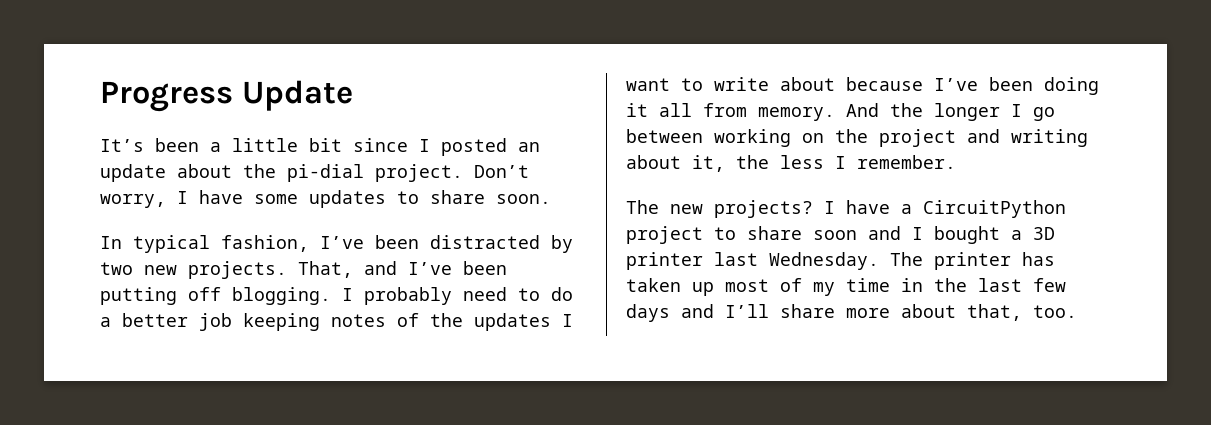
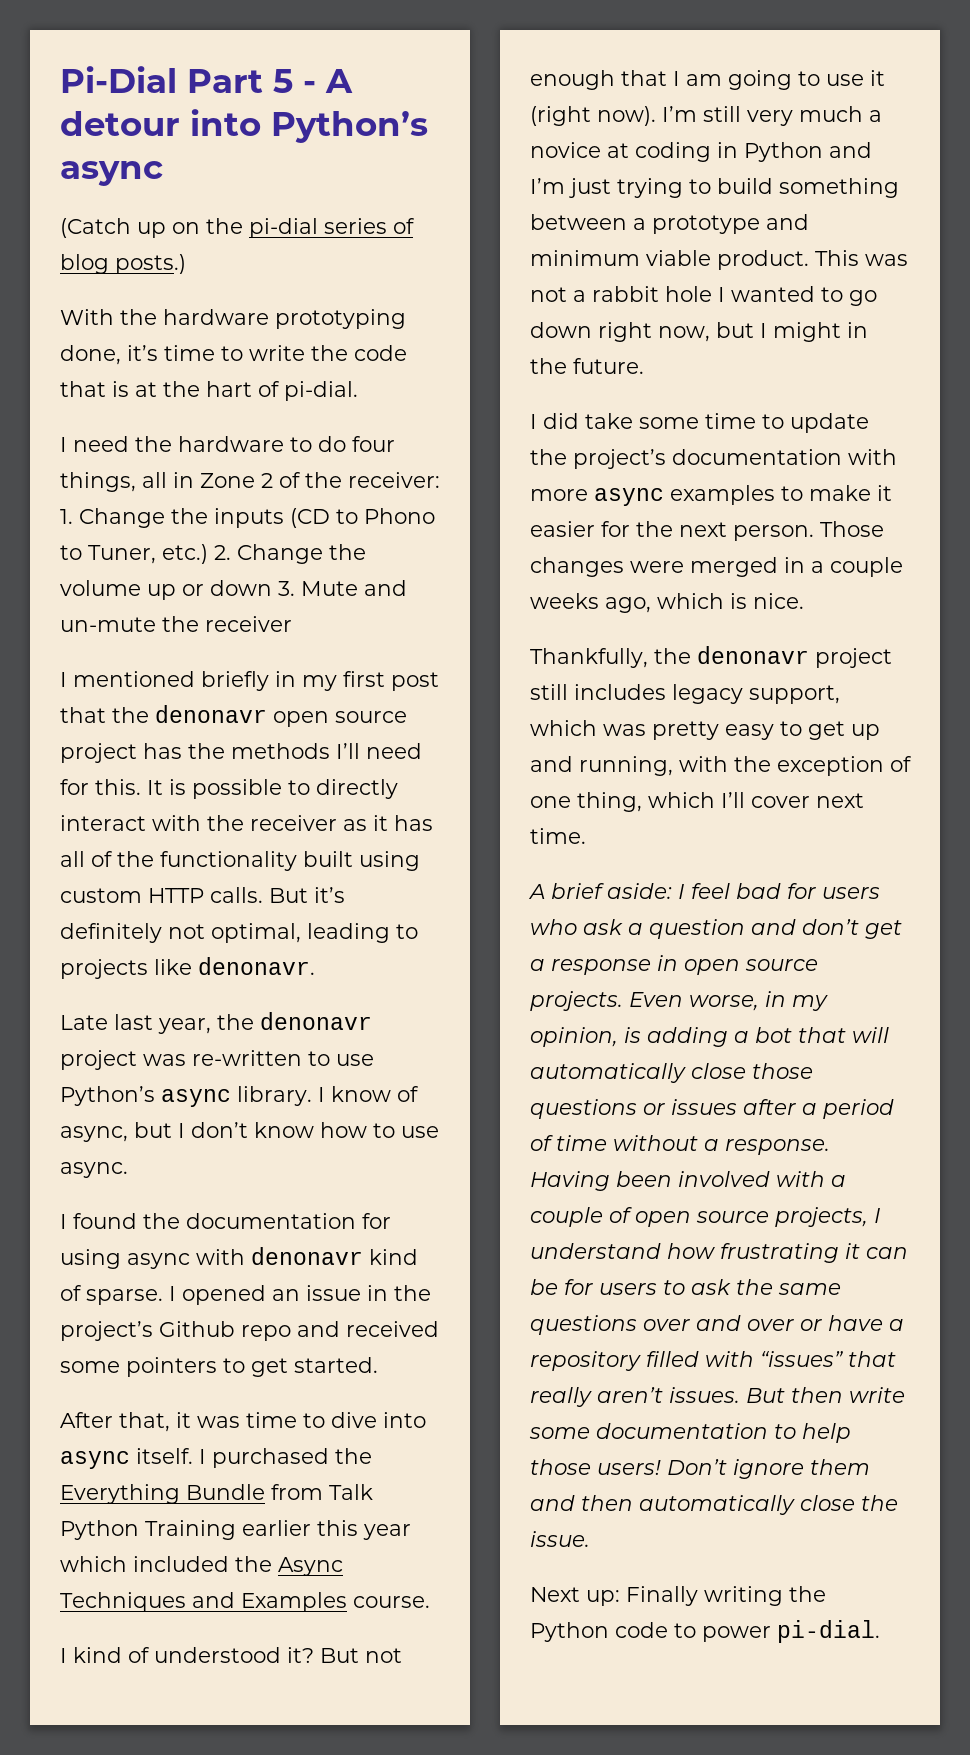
[100,80,353,112] [100,138,540,156] [100,164,529,182] [100,190,551,208] [100,235,573,253] [100,261,507,279] [100,287,573,305] [100,313,573,331] [626,77,1099,95] [626,103,1055,121] [626,129,1088,147] [626,155,956,172] [626,200,1066,218] [626,226,1055,244] [626,252,1055,270] [626,278,1066,296] [626,304,1077,322] Progress Update // It’s been a little bit since I posted an update about the pi-dial project. Don’t worry, I have some updates to share soon. // In typical fashion, I’ve been distracted by two new projects. That, and I’ve been putting off blogging. I probably need to do a better job keeping notes of the updates I want to write about because I’ve been doing it all from memory. And the longer I go between working on the project and writing about it, the less I remember. // The new projects? I have a CircuitPython project to share soon and I bought a 3D printer last Wednesday. The printer has taken up most of my time in the last few days and I’ll share more about that, too. -> [60,66,353,93] [60,109,428,143] [60,161,163,186] [60,218,415,238] [60,254,186,274] [60,309,406,329] [60,345,407,365] [60,381,358,401] [60,436,395,452] [60,472,440,492] [60,508,435,528] [60,544,366,564] [60,580,407,600] [60,616,292,632] [60,671,439,691] [60,705,407,727] [60,743,422,763] [60,779,398,799] [60,815,433,831] [60,851,420,871] [60,887,345,903] [60,923,418,943] [60,957,315,979] [60,1012,372,1034] [60,1050,374,1070] [60,1086,419,1107] [60,1122,439,1142] [60,1162,128,1178] [60,1213,391,1229] [60,1247,418,1269] [60,1285,431,1305] [60,1321,439,1341] [60,1357,378,1377] [60,1412,426,1432] [60,1448,372,1469] [60,1484,373,1504] [60,1520,411,1540] [60,1556,343,1576] [60,1592,430,1612] [60,1647,402,1663] [530,70,885,90] [530,106,882,126] [530,142,872,162] [530,178,899,198] [530,214,809,234] [530,250,908,270] [530,286,877,306] [530,322,868,342] [530,358,644,374] [530,413,869,433] [530,449,897,469] [530,485,892,506] [530,521,884,541] [530,557,903,577] [530,593,804,613] [530,646,892,668] [530,684,840,704] [530,720,880,740] [530,756,912,776] [530,792,864,812] [530,828,586,844] [528,883,880,899] [530,919,902,939] [530,955,818,975] [530,991,828,1011] [530,1027,889,1047] [530,1063,813,1083] [530,1099,894,1119] [530,1135,830,1155] [530,1171,846,1191] [530,1207,881,1227] [530,1243,908,1263] [530,1279,841,1295] [530,1315,904,1335] [530,1351,896,1371] [530,1387,905,1407] [529,1423,851,1443] [530,1459,870,1479] [530,1495,898,1515] [530,1531,590,1547] [530,1586,826,1606] [530,1620,880,1643] Pi-Dial Part 5 - A detour into Python’s async // (Catch up on the pi-dial series of blog posts.) // With the hardware prototyping done, it’s time to write the code that is at the hart of pi-dial. // I need the hardware to do four things, all in Zone 2 of the receiver: 1. Change the inputs (CD to Phono to Tuner, etc.) 2. Change the volume up or down 3. Mute and un-mute the receiver // I mentioned briefly in my first post that the denonavr open source project has the methods I’ll need for this. It is possible to directly interact with the receiver as it has all of the functionality built using custom HTTP calls. But it’s definitely not optimal, leading to projects like denonavr. // Late last year, the denonavr project was re-written to use Python’s async library. I know of async, but I don’t know how to use async. // I found the documentation for using async with denonavr kind of sparse. I opened an issue in the project’s Github repo and received some pointers to get started. // After that, it was time to dive into async itself. I purchased the Everything Bundle from Talk Python Training earlier this year which included the Async Techniques and Examples course. // I kind of understood it? But not enough that I am going to use it (right now). I’m still very much a novice at coding in Python and I’m just trying to build something between a prototype and minimum viable product. This was not a rabbit hole I wanted to go down right now, but I might in the future. // I did take some time to update the project’s documentation with more async examples to make it easier for the next person. Those changes were merged in a couple weeks ago, which is nice. // Thankfully, the denonavr project still includes legacy support, which was pretty easy to get up and running, with the exception of one thing, which I’ll cover next time. // A brief aside: I feel bad for users who ask a question and don’t get a response in open source projects. Even worse, in my opinion, is adding a bot that will automatically close those questions or issues after a period of time without a response. Having been involved with a couple of open source projects, I understand how frustrating it can be for users to ask the same questions over and over or have a repository filled with “issues” that really aren’t issues. But then write some documentation to help those users! Don’t ignore them and then automatically close the issue. // Next up: Finally writing the Python code to power pi-dial.

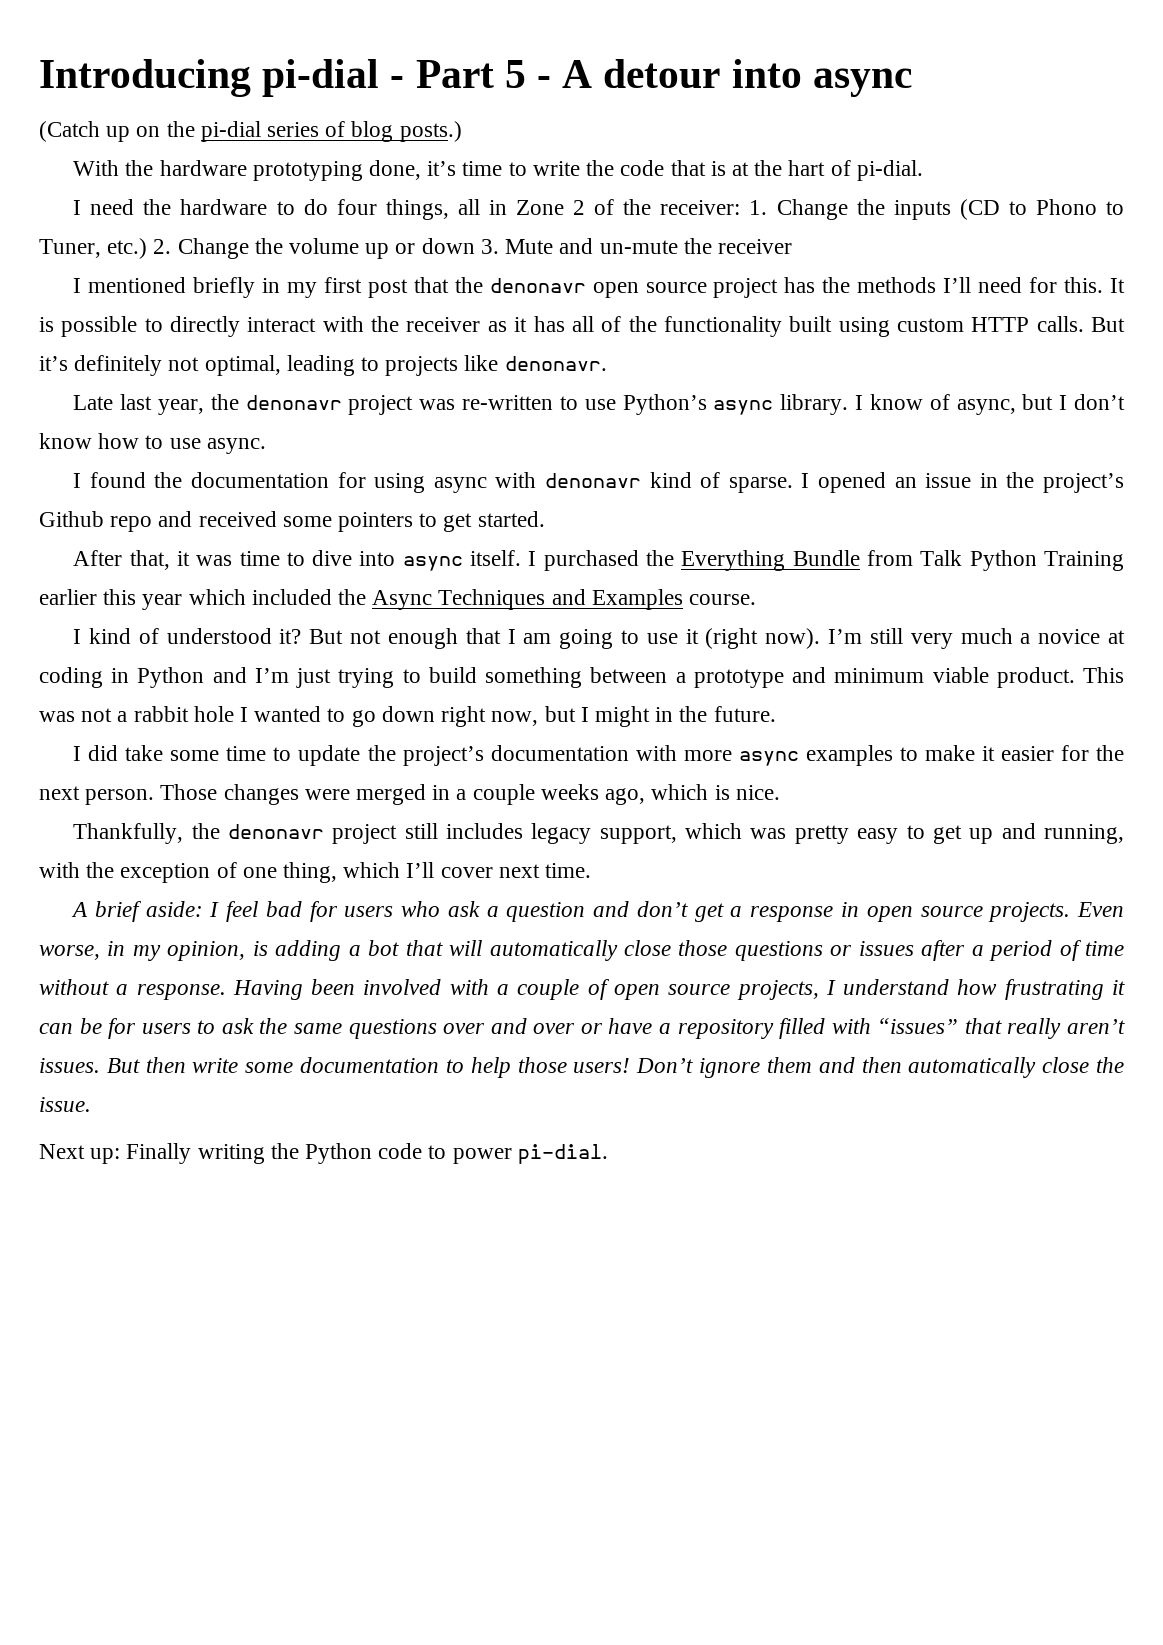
[60,66,177,93] Pi-Dial -> [39,59,405,97] Introducing pi-dial -
[271,111,428,143] Python’s -> (802, 73) none

